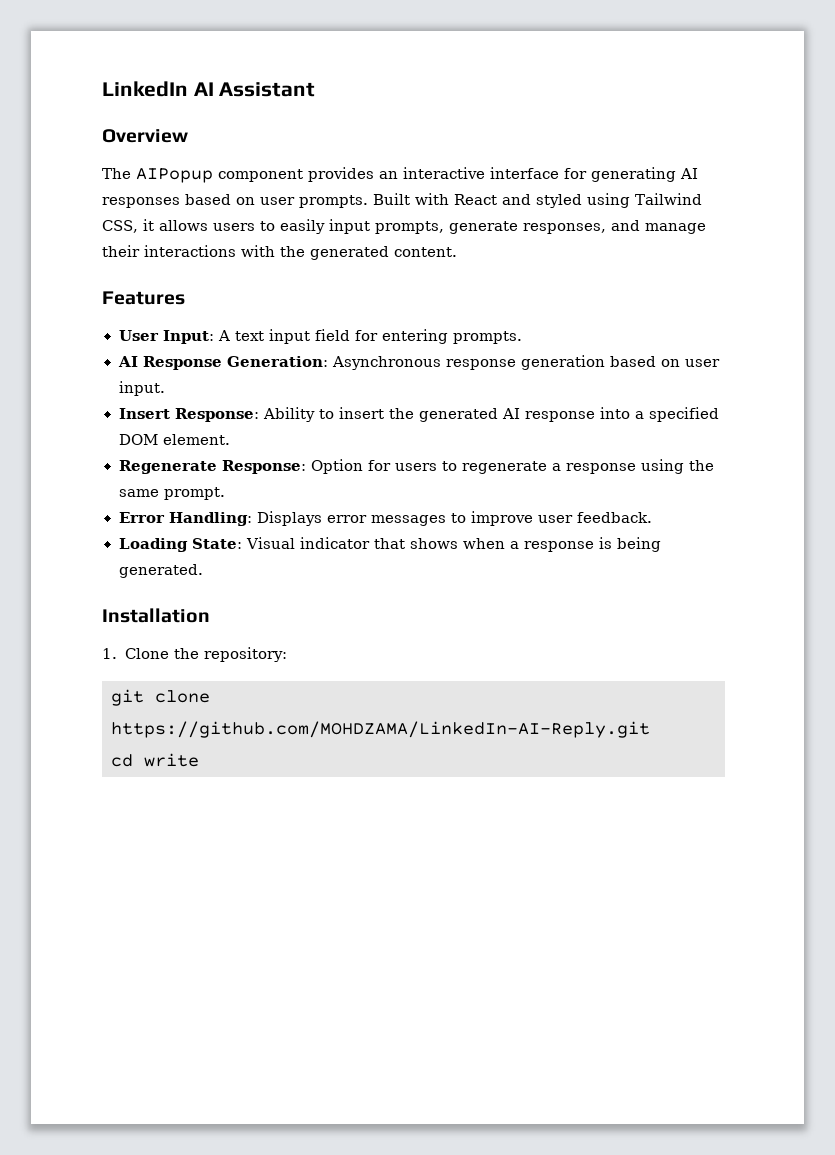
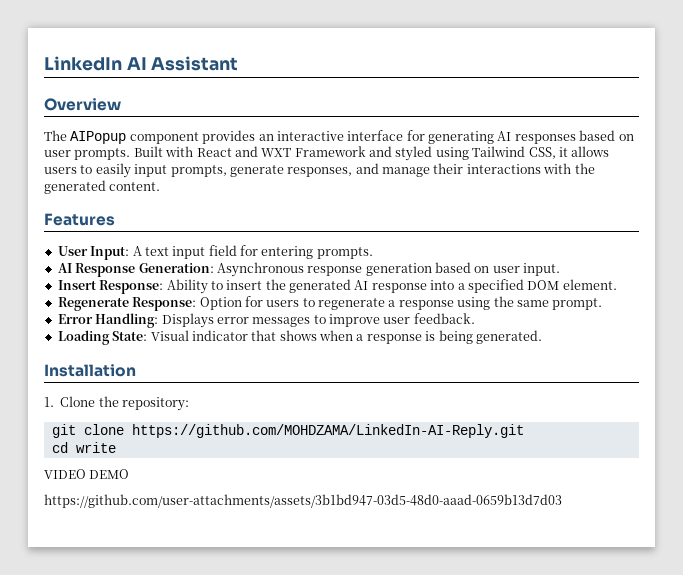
(531, 199) none -> [261,146,392,157] WXT Framework and
(199, 760) none -> [44,469,130,479] [44,494,562,508] // VIDEO DEMO // https://github.com/user-attachments/assets/3b1bd947-03d5-48d0-aaad-0659b13d7d03

